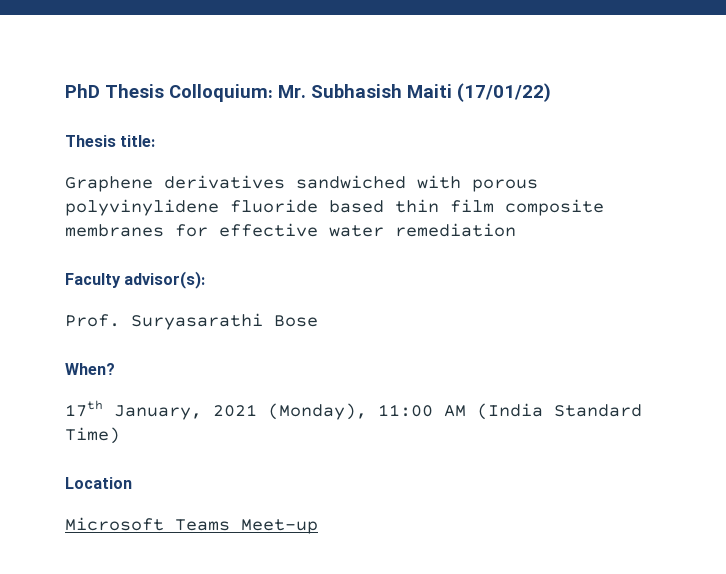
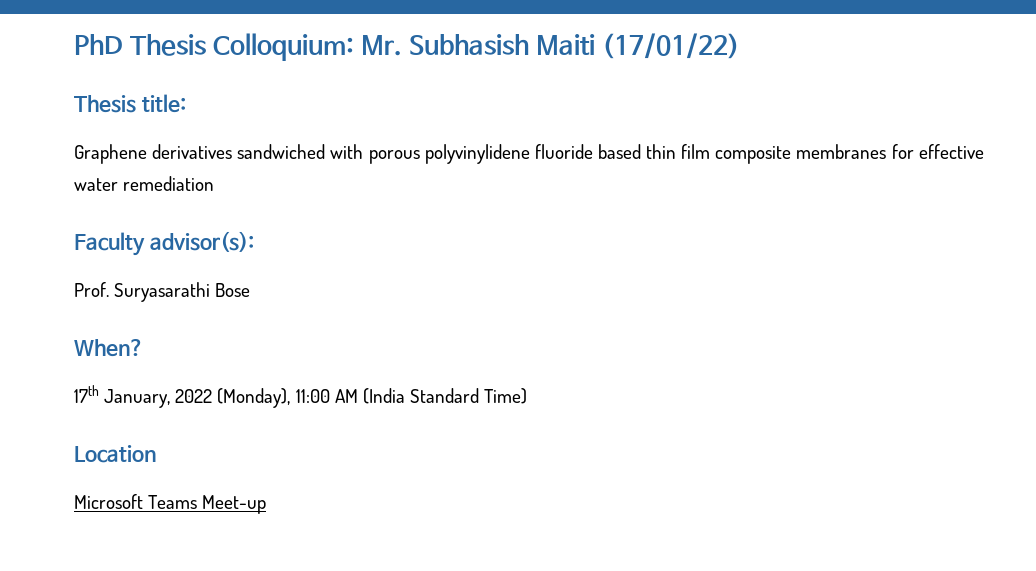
[213,404,257,417] 2021 -> [175,389,213,403] 2022

